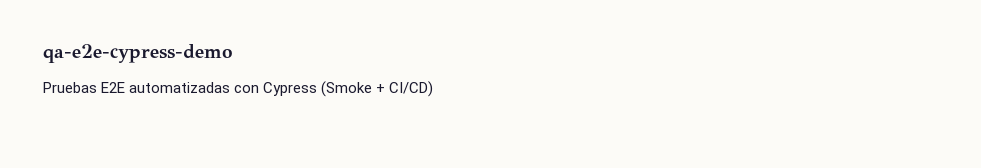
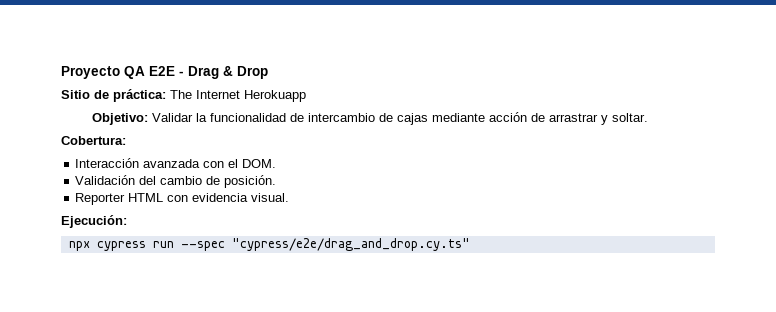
[43,44,233,63] [43,81,434,97] qa-e2e-cypress-demo // Pruebas E2E automatizadas con Cypress (Smoke + CI/CD) -> [61,66,268,79] [61,89,306,102] [91,112,648,125] [61,136,126,145] [75,158,277,168] [75,175,277,188] [75,193,290,205] [61,215,127,228] [68,238,470,251] Proyecto QA E2E - Drag & Drop // Sitio de práctica: The Internet Herokuapp // Objetivo: Validar la funcionalidad de intercambio de cajas mediante acción de arrastrar y soltar. // Cobertura: // Interacción avanzada con el DOM. // Validación del cambio de posición. // Reporter HTML con evidencia visual. // Ejecución: // npx cypress run --spec "cypress/e2e/drag_and_drop.cy.ts"

